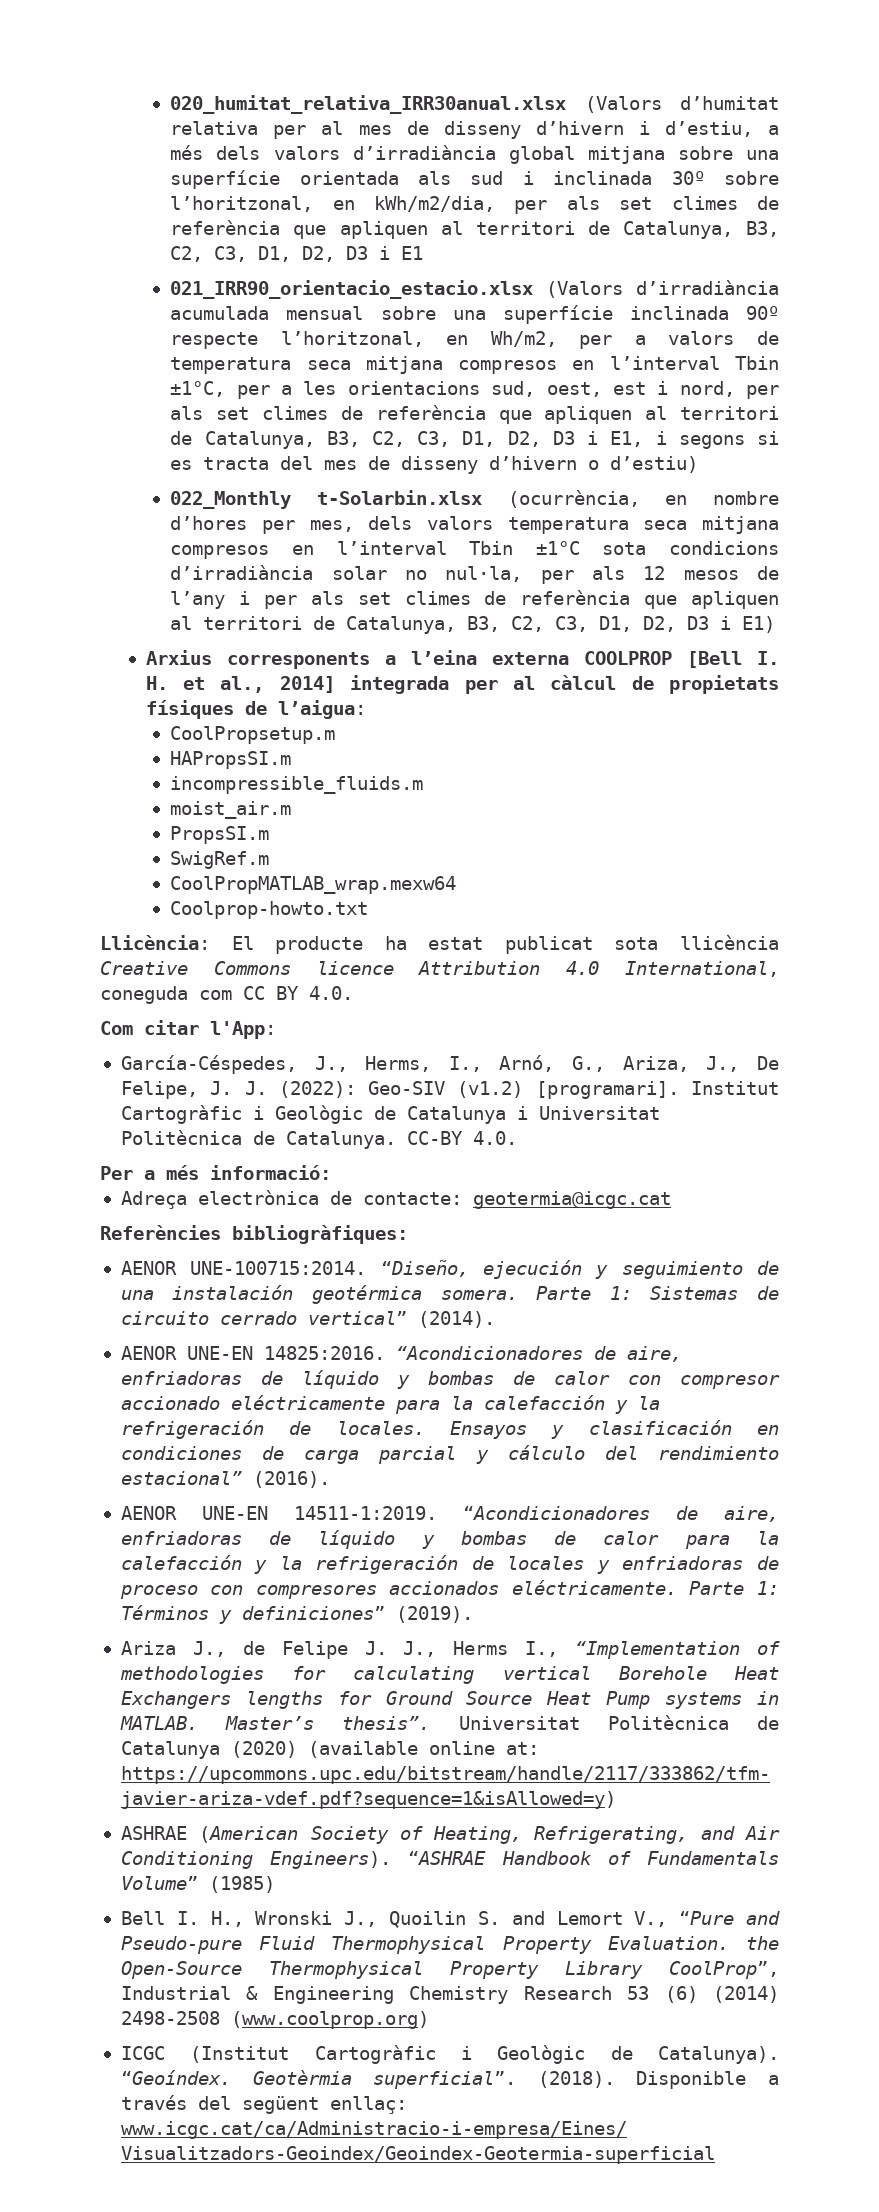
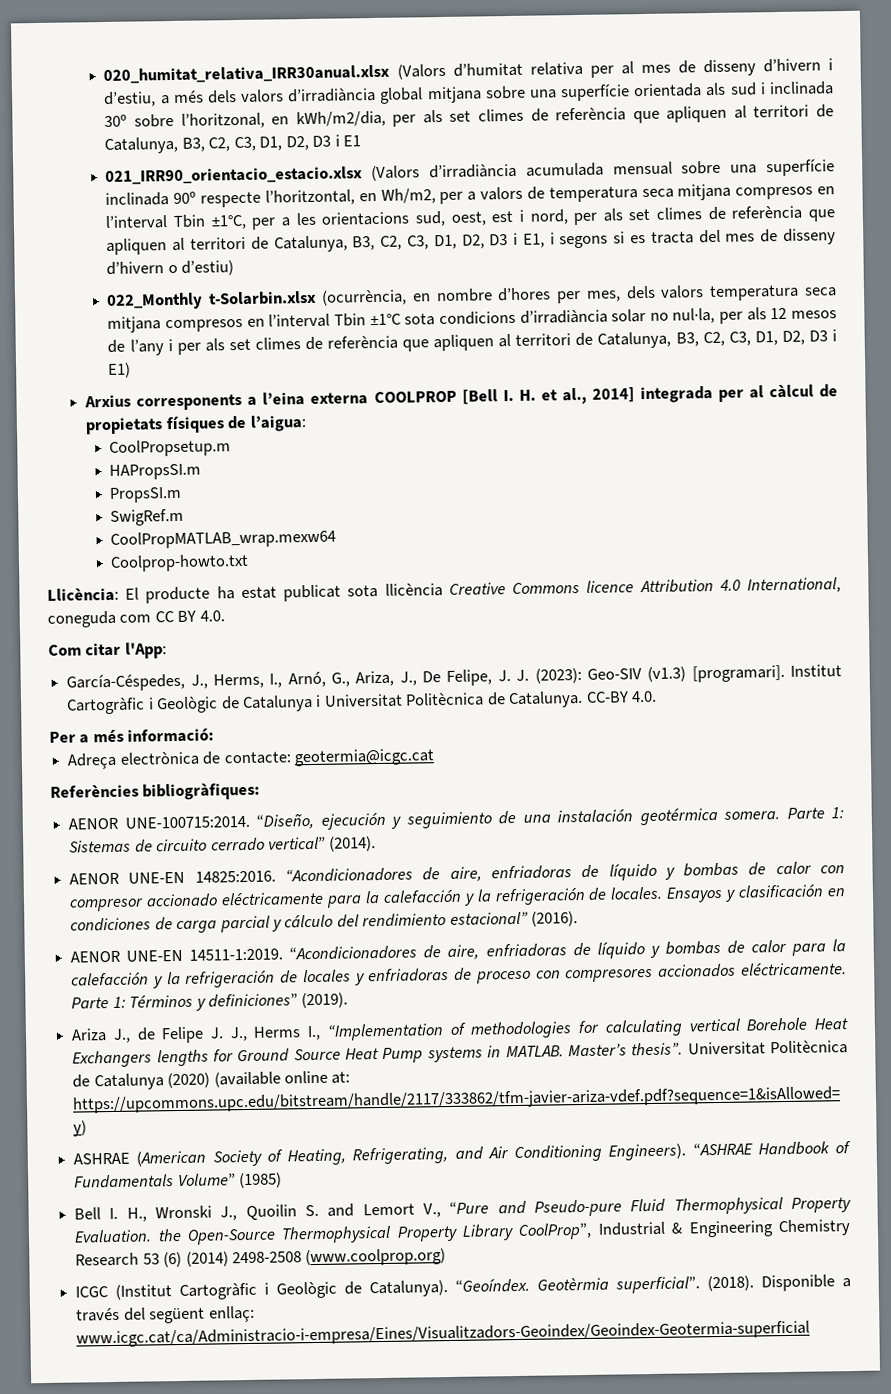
[280,331,424,347] l’horitzonal, -> [264,189,355,206] l’horitzontal,
[170,776,424,794] [170,801,292,819] // incompressible_fluids.m // moist_air.m -> (202, 471) none
[278,1081,524,1098] (2022): Geo-SIV (v1.2) -> [534,666,687,684] (2023): Geo-SIV (v1.3)

